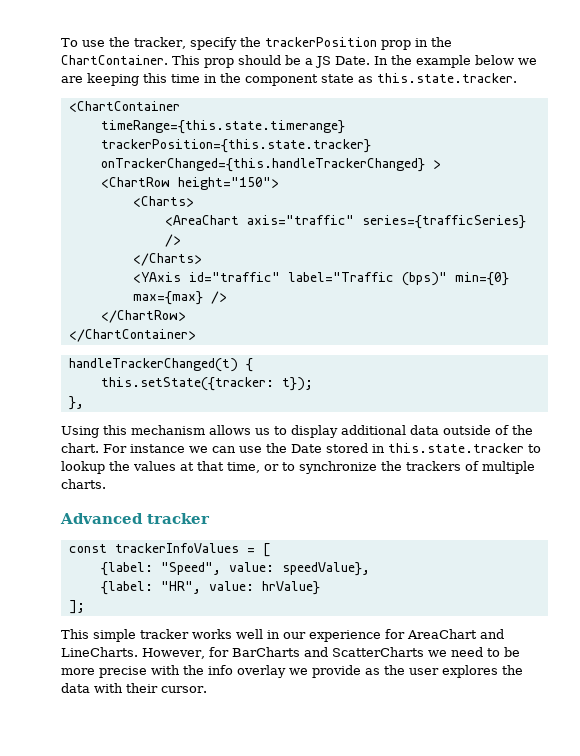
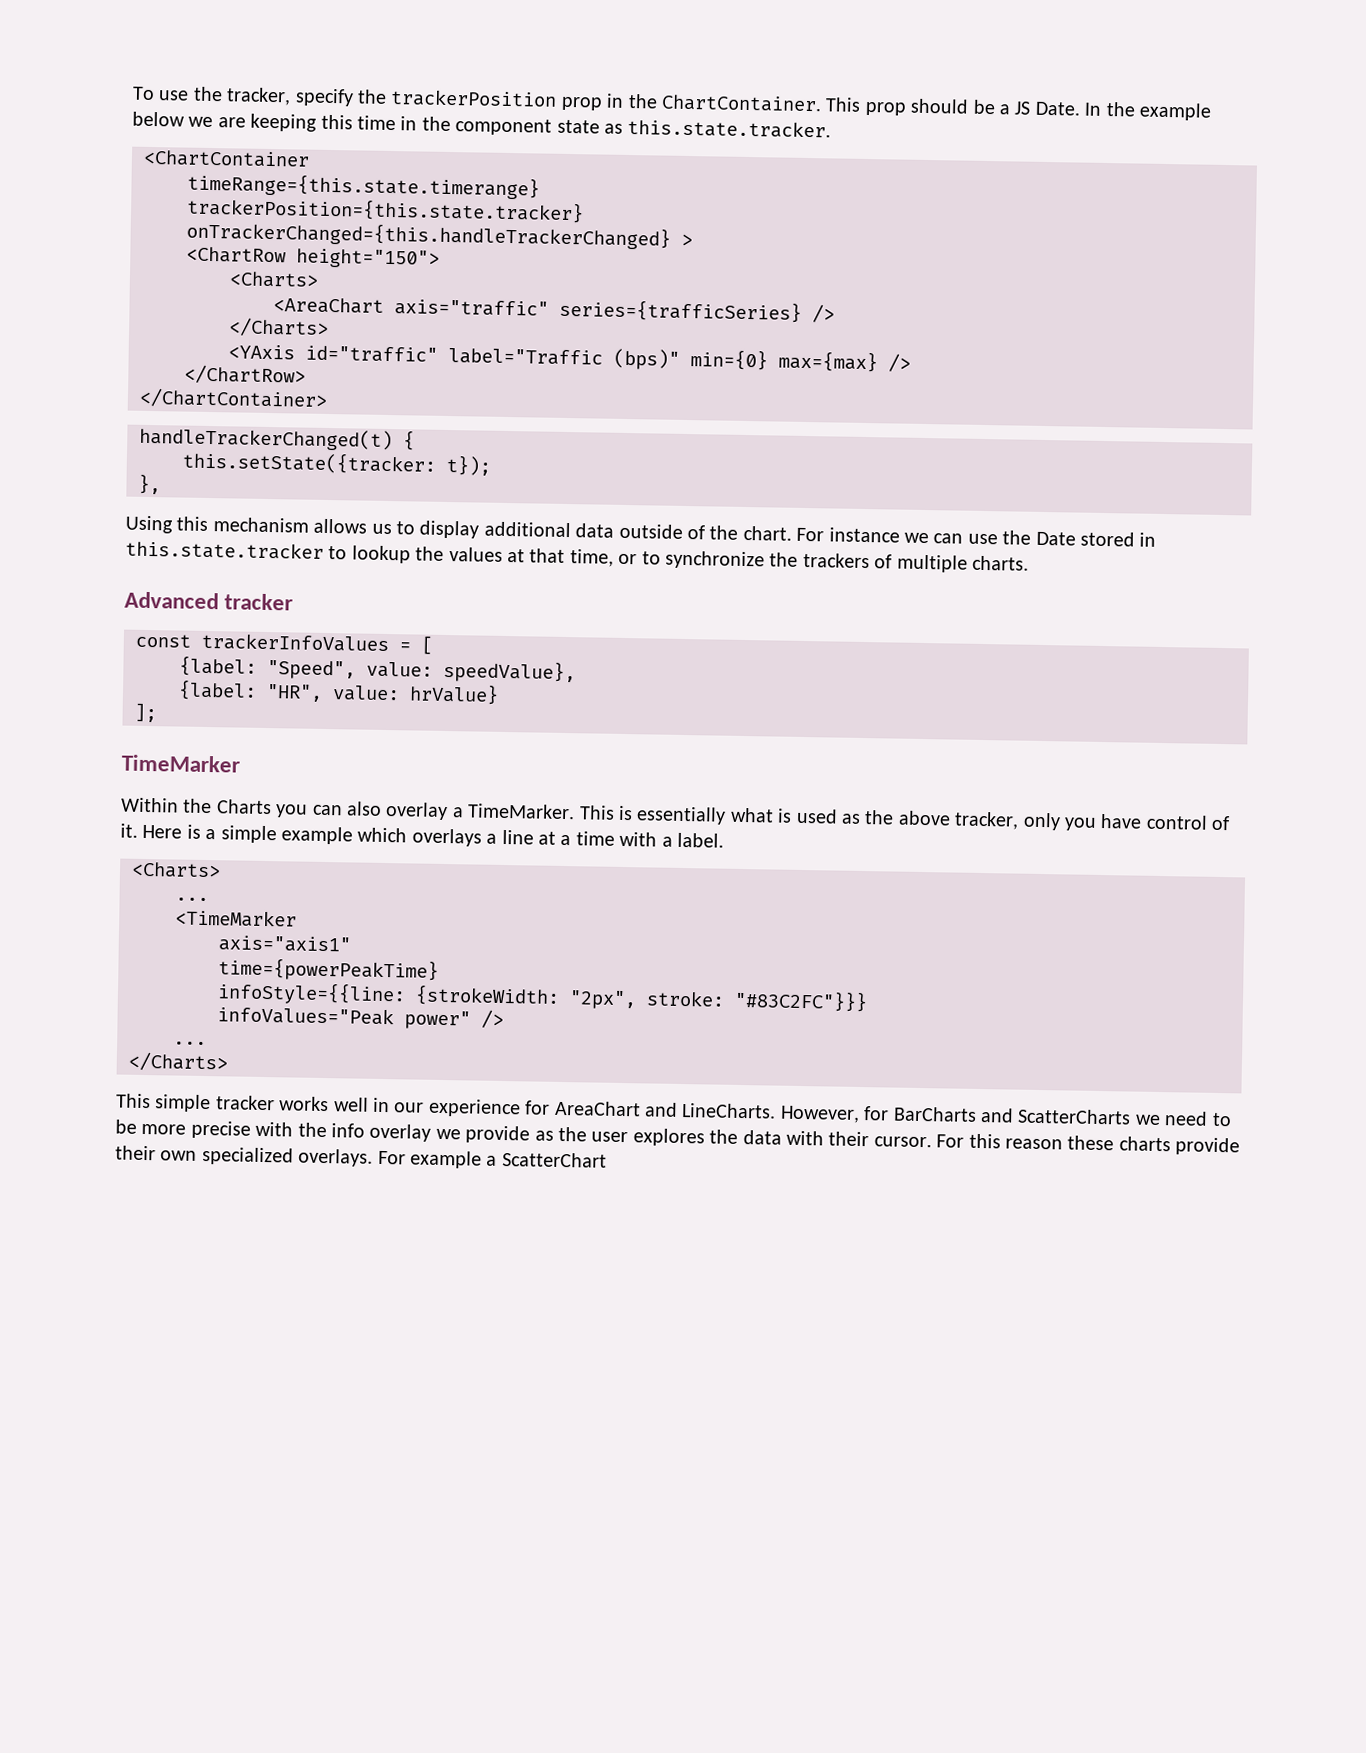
(85, 607) none -> [121,754,240,773] [121,797,1231,831] [120,823,724,848] [131,861,221,879] [175,897,209,902] [175,909,297,928] [218,935,351,953] [218,957,439,982] [217,981,868,1013] [217,1006,504,1030] [173,1041,207,1046] [128,1051,228,1072] // TimeMarker // Within the Charts you can also overlay a TimeMarker. This is essentially what is used as the above tracker, only you have control of it. Here is a simple example which overlays a line at a time with a label. // <Charts> // ... // <TimeMarker // axis="axis1" // time={powerPeakTime} // infoStyle={{line: {strokeWidth: "2px", stroke: "#83C2FC"}}} // infoValues="Peak power" /> // ... // </Charts>
(207, 689) none -> [936,1133,1241,1156] [115,1145,607,1169] For this reason these charts provide their own specialized overlays. For example a ScatterChart

